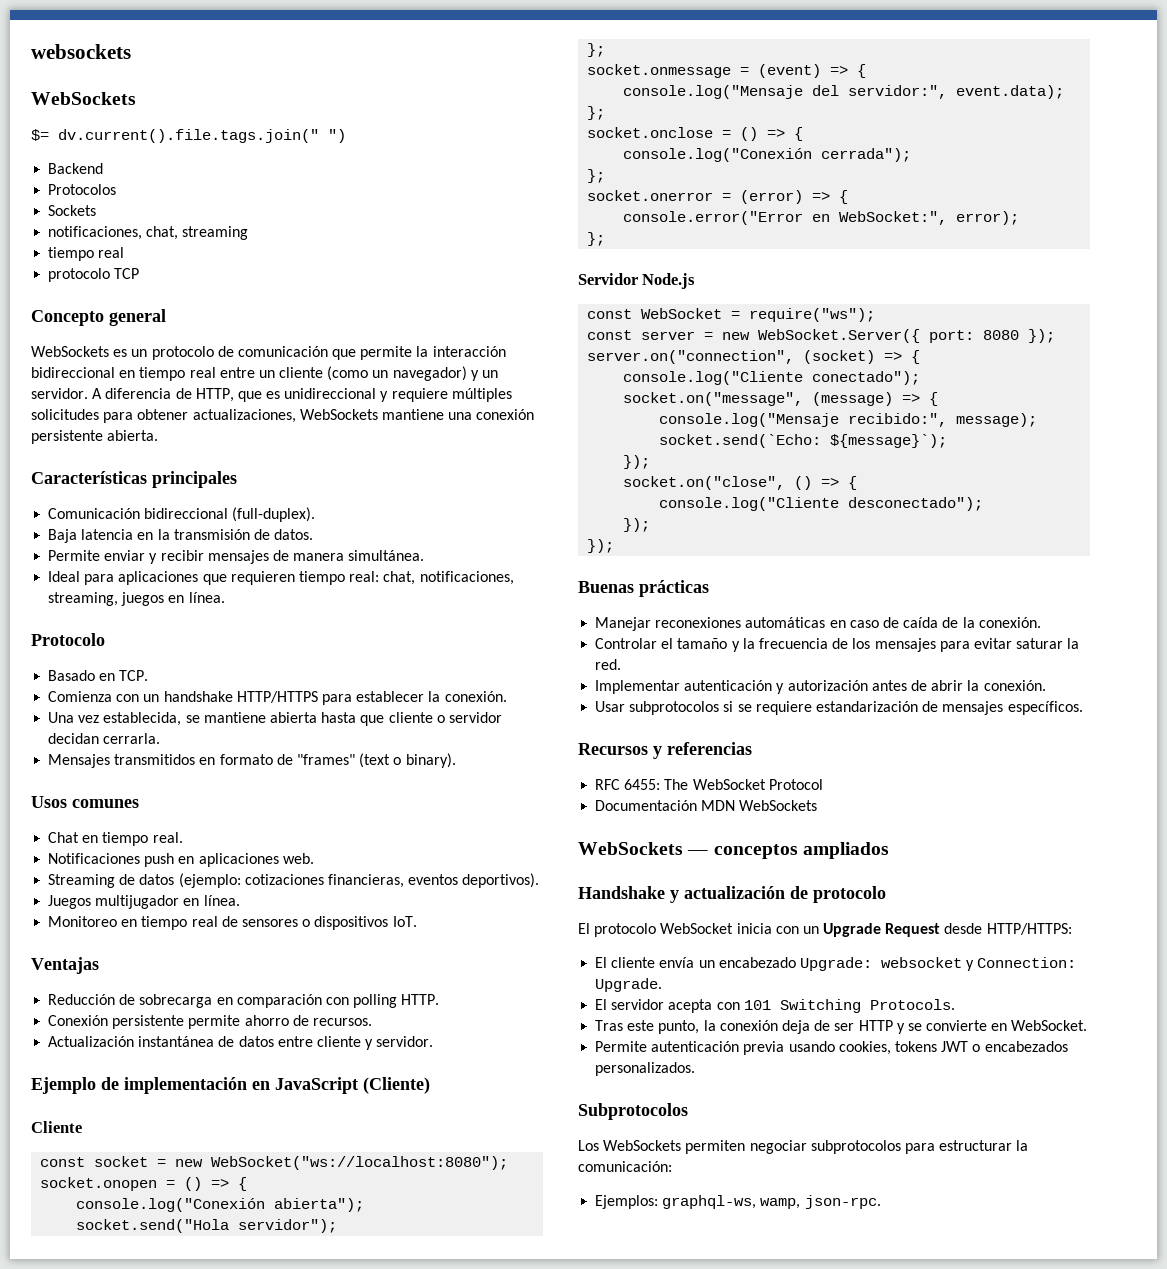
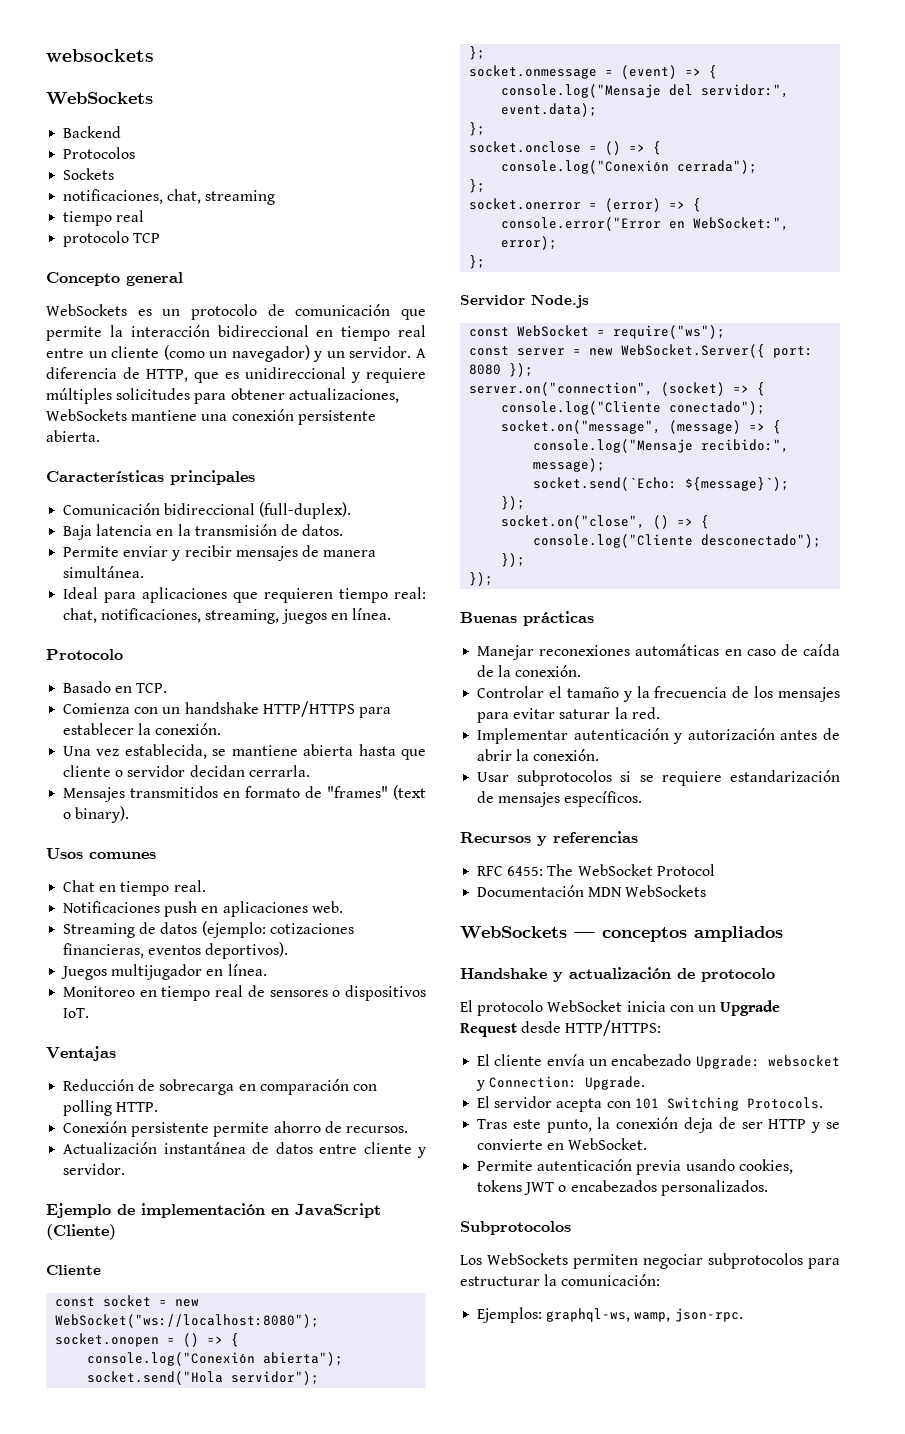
[31,129,346,143] // $= dv.current().file.tags.join(" ") -> (153, 98) none

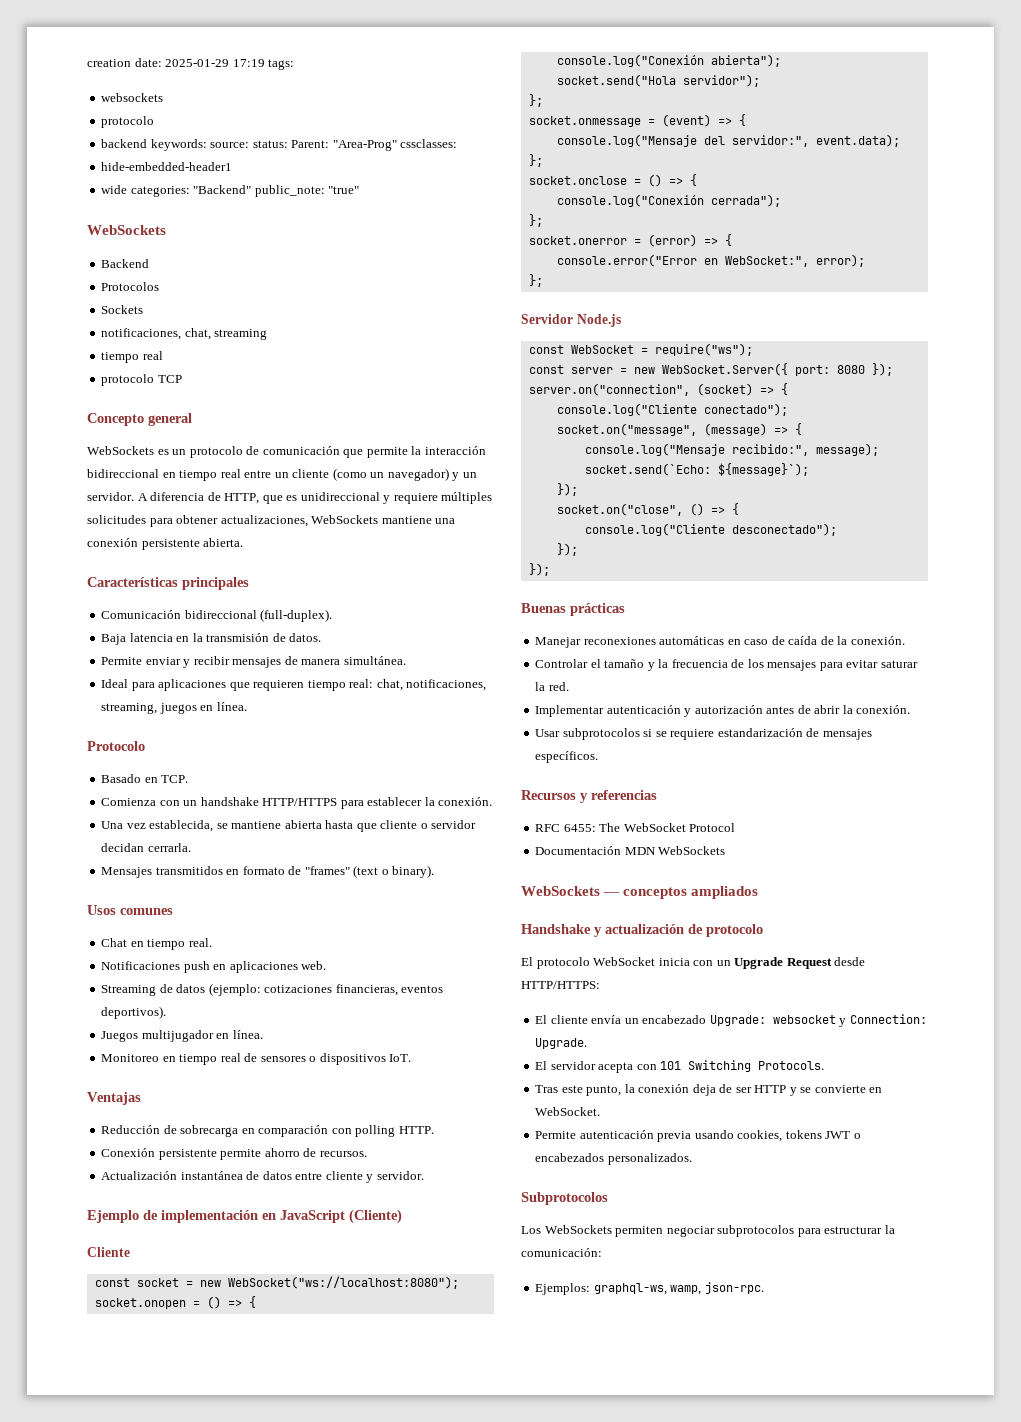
[46,49,154,62] websockets -> [87,58,295,70] [101,93,164,102] [101,116,155,128] [101,139,458,151] [101,162,233,171] [101,185,360,197] creation date: 2025-01-29 17:19 tags: // websockets // protocolo // backend keywords: source: status: Parent: "Area-Prog" cssclasses: // hide-embedded-header1 // wide categories: "Backend" public_note: "true"

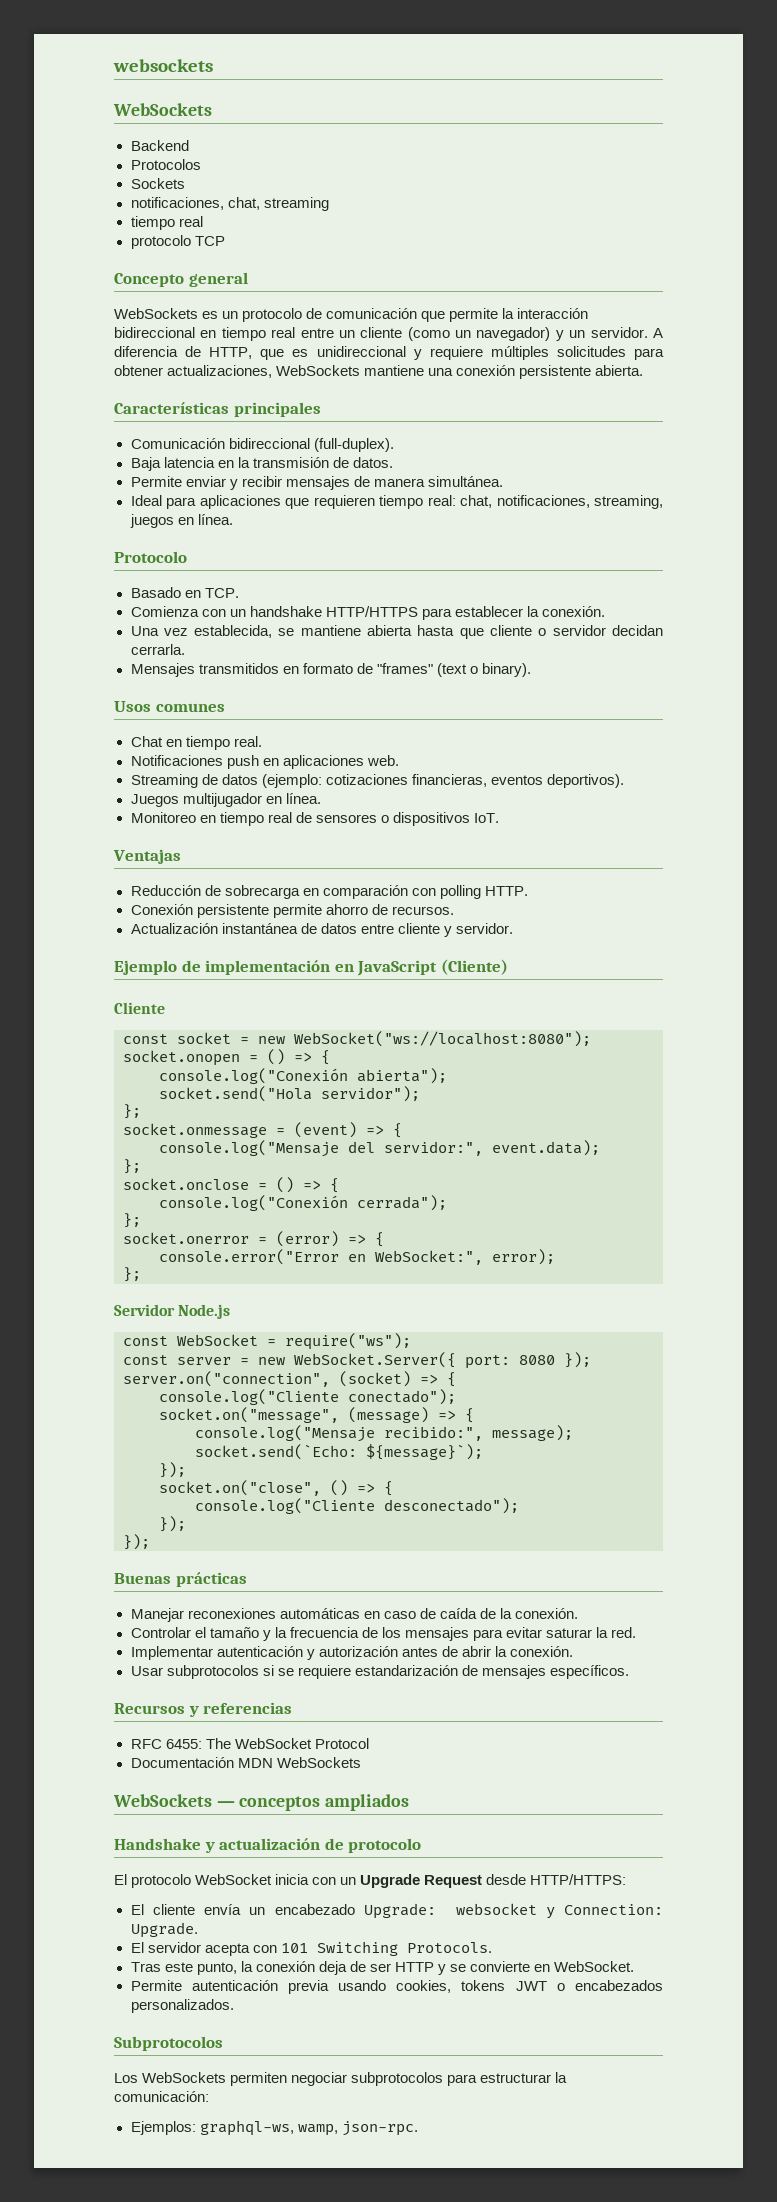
[87,58,295,70] [101,93,164,102] [101,116,155,128] [101,139,458,151] [101,162,233,171] [101,185,360,197] creation date: 2025-01-29 17:19 tags: // websockets // protocolo // backend keywords: source: status: Parent: "Area-Prog" cssclasses: // hide-embedded-header1 // wide categories: "Backend" public_note: "true" -> [113,59,213,72] websockets

